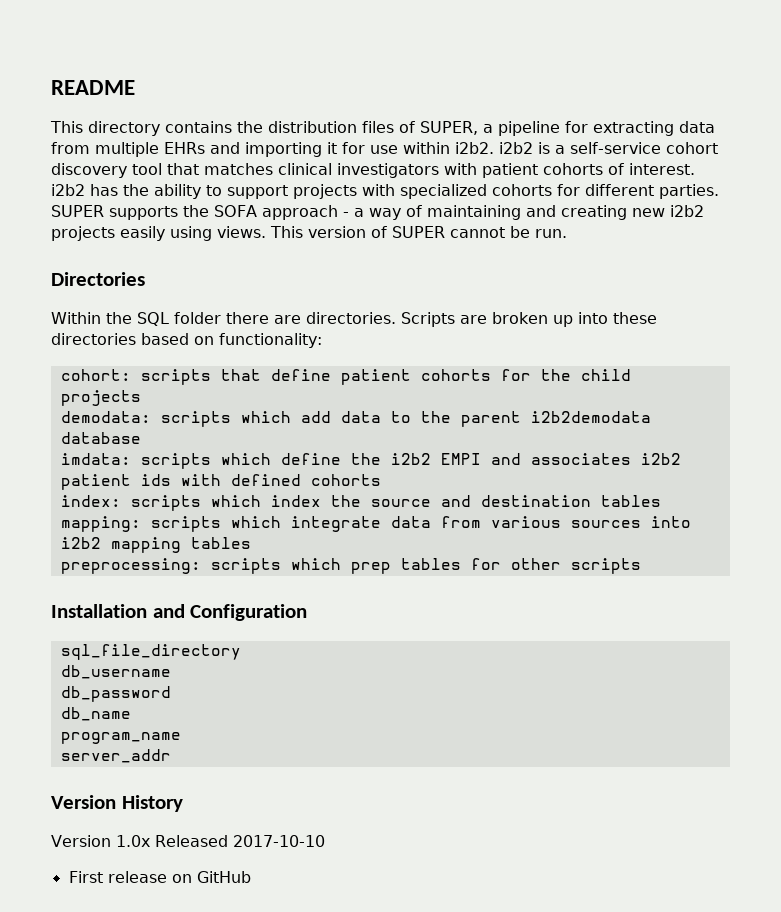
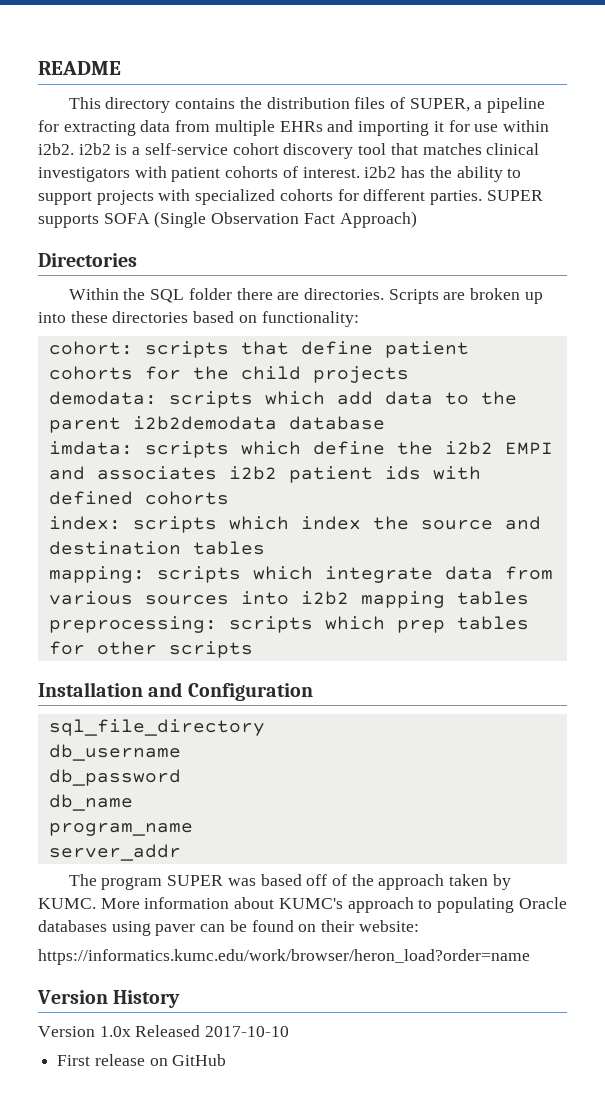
[183,205,704,220] [51,226,567,241] the SOFA approach - a way of maintaining and creating new i2b2 projects easily using views. This version of SUPER cannot be run. -> [103,211,417,228] SOFA (Single Observation Fact Approach)
(171, 756) none -> [68,874,511,890] [38,897,567,913] [38,920,419,936] [38,949,530,965] // The program SUPER was based off of the approach taken by KUMC. More information about KUMC's approach to populating Oracle databases using paver can be found on their website: // https://informatics.kumc.edu/work/browser/heron_load?order=name

